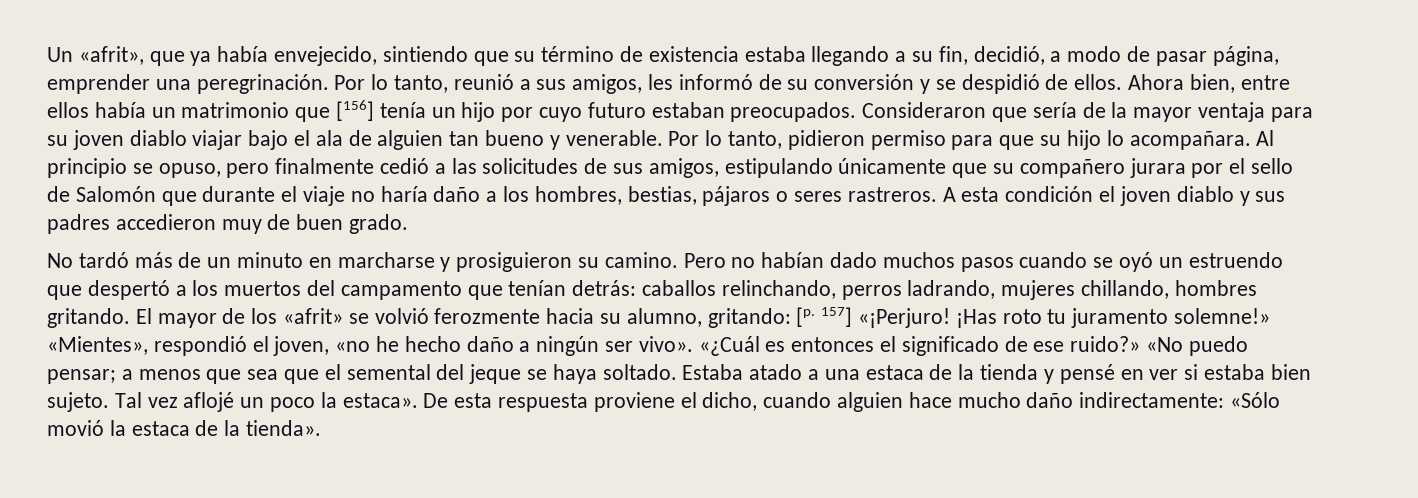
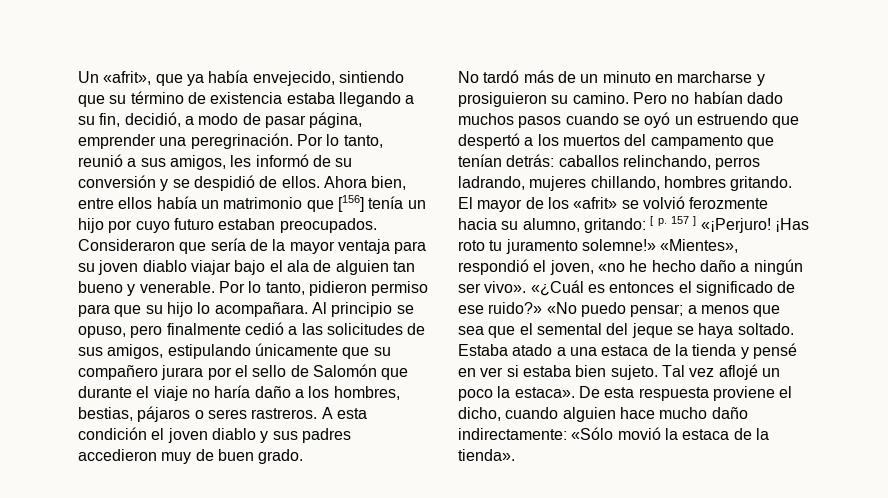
[796,307,853,327] [p. 157] -> [650,216,697,226] [ p. 157 ]

